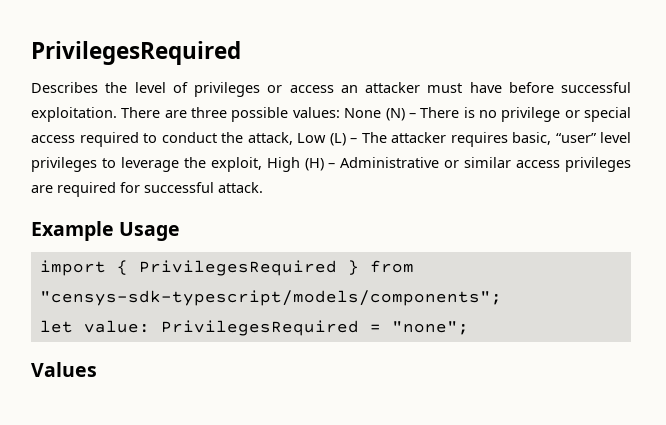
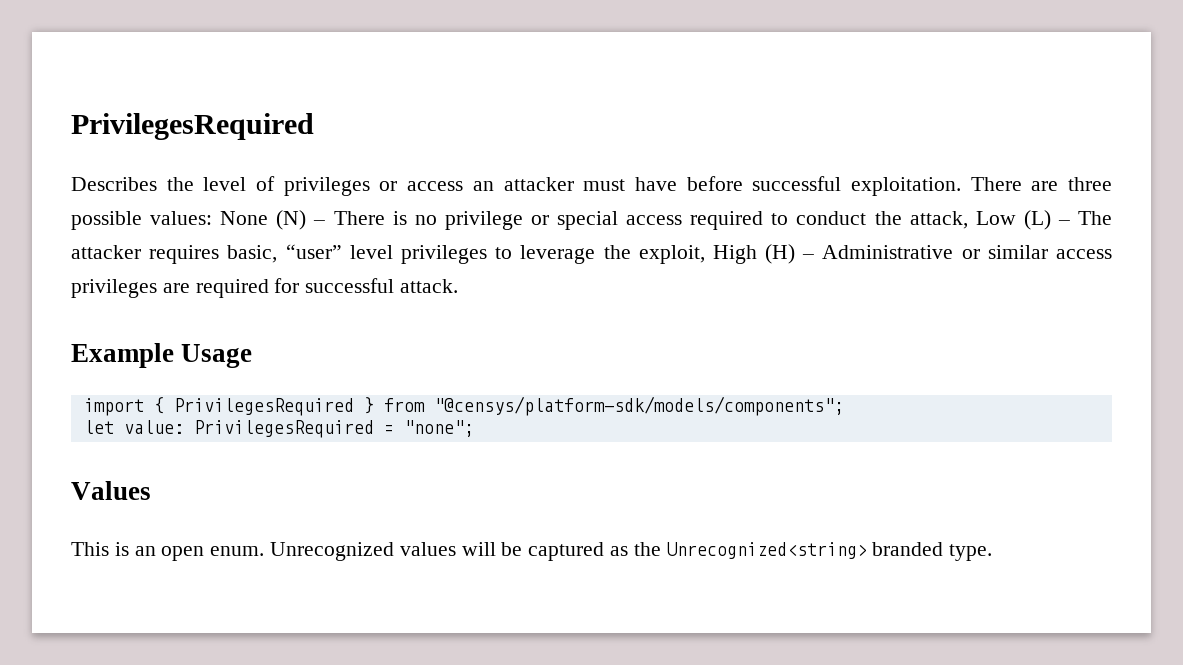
[39,290,502,306] "censys-sdk-typescript/models/components"; -> [433,396,844,416] "@censys/platform-sdk/models/components";
(97, 369) none -> [71,542,993,561] // This is an open enum. Unrecognized values will be captured as the Unrecognized<string> branded type.

